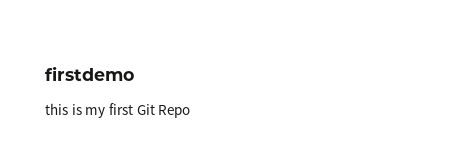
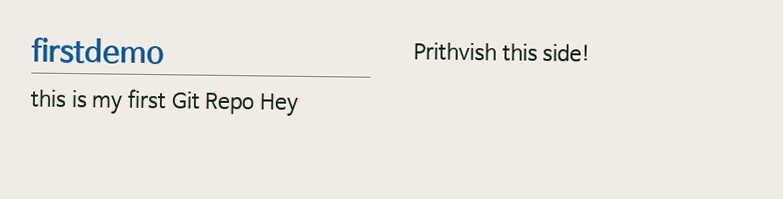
(191, 111) none -> [259,93,300,117] [413,42,592,63] Hey Prithvish this side!

